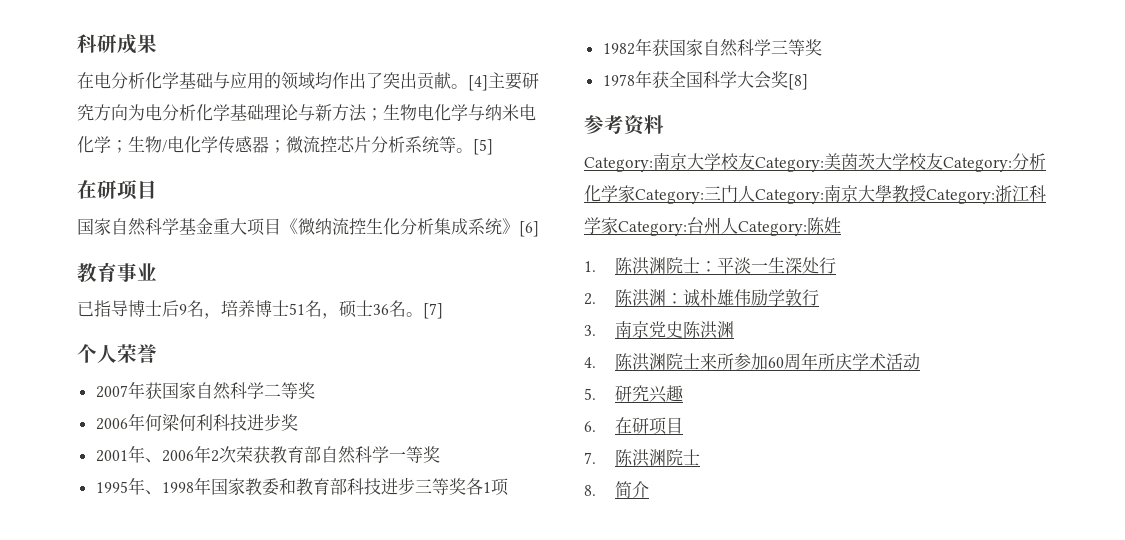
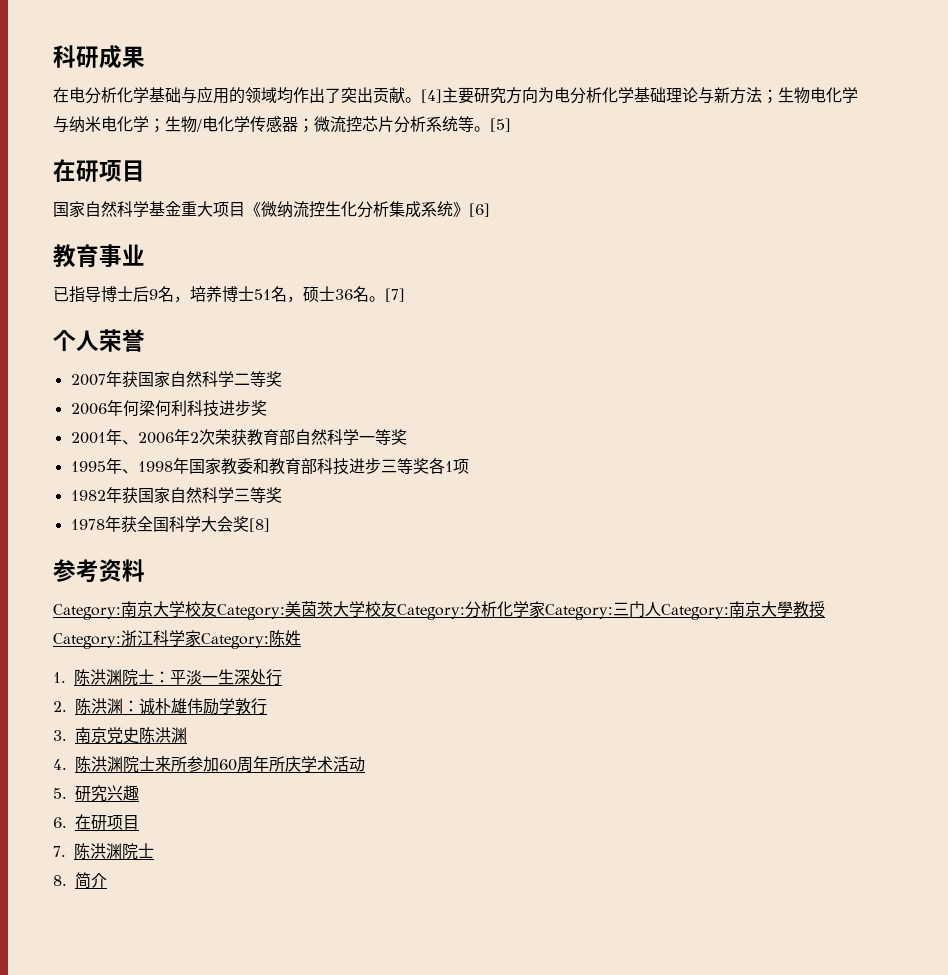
[687,217,807,236] 台州人Category: -> (269, 641) none

